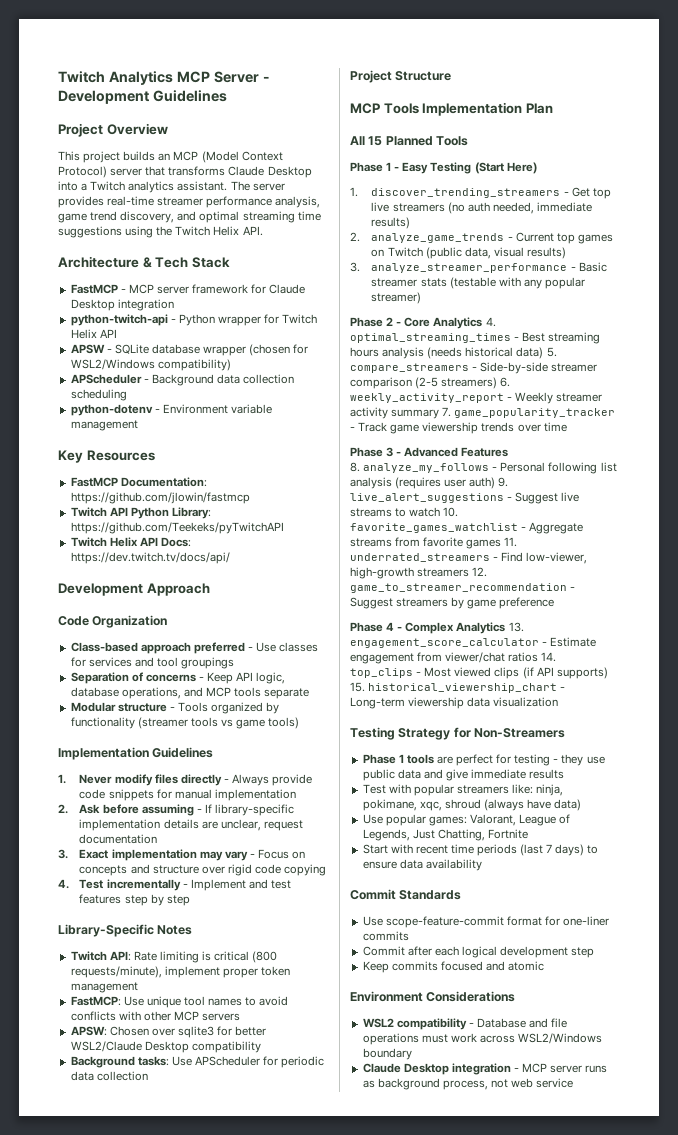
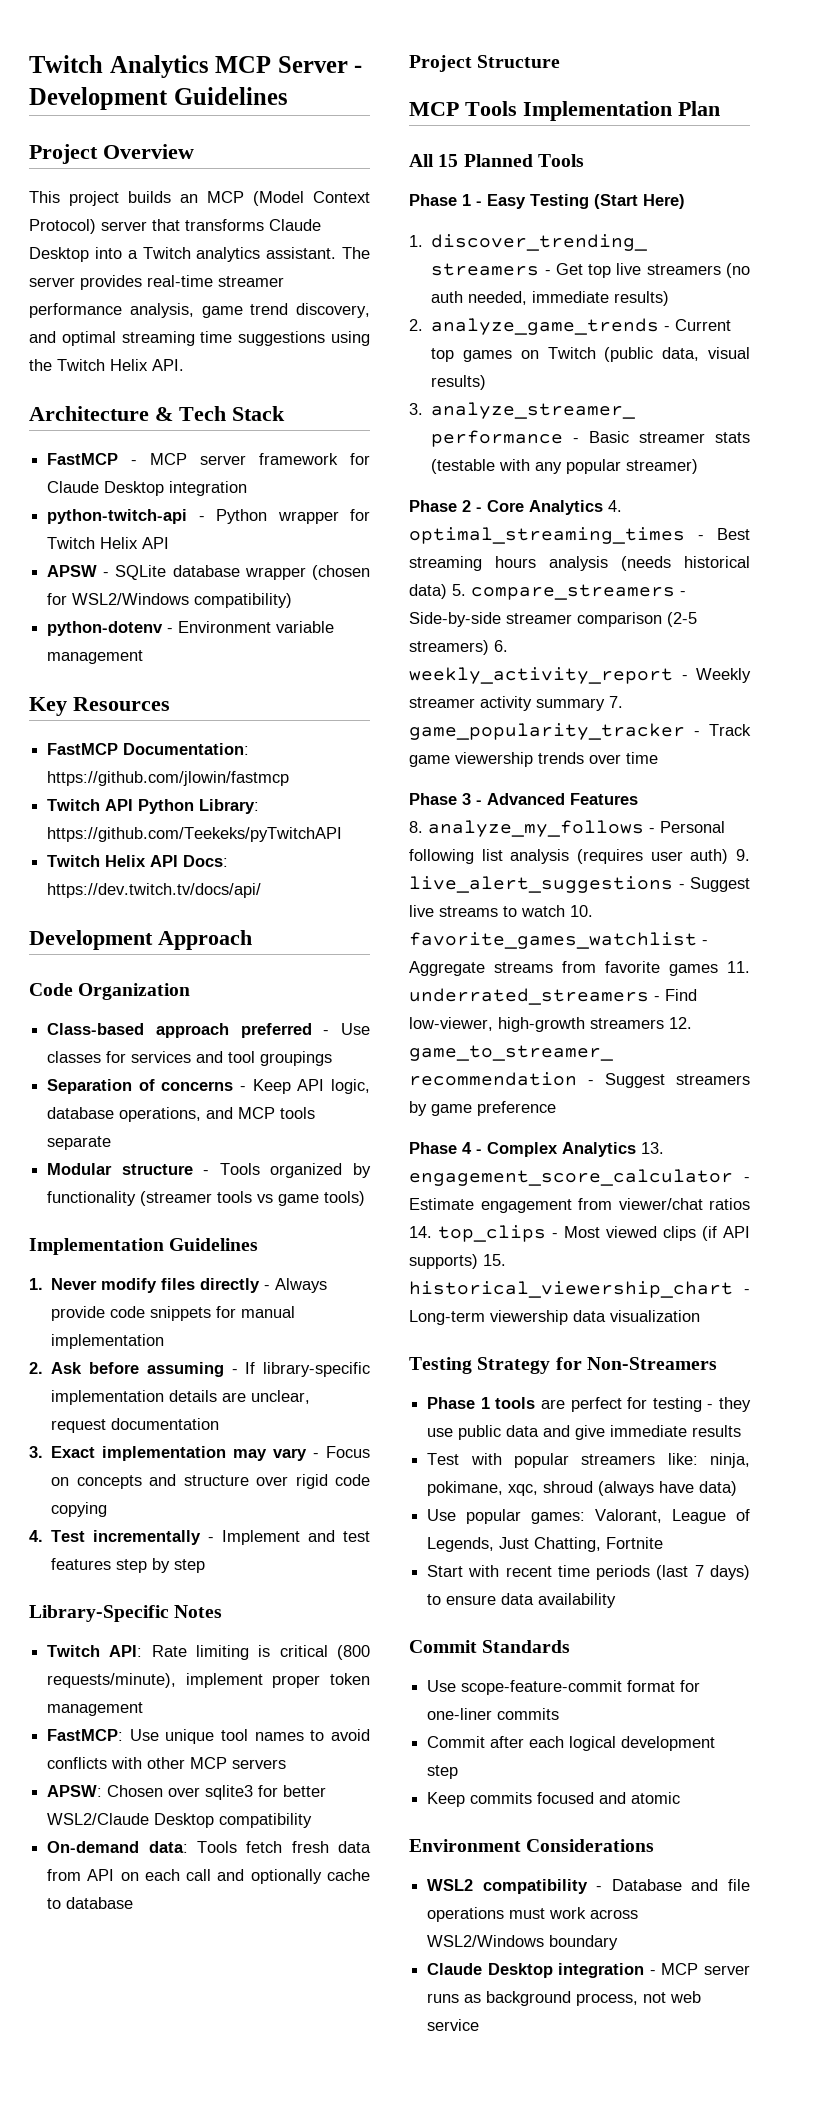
[70,374,295,386] [70,389,127,401] // APScheduler - Background data collection scheduling -> (293, 600) none
[70,1056,325,1068] [70,1071,148,1081] Background tasks: Use APScheduler for periodic data collection -> [47,1841,371,1853] [47,1869,370,1884] [47,1897,134,1909] On-demand data: Tools fetch fresh data from API on each call and optionally cache to database

